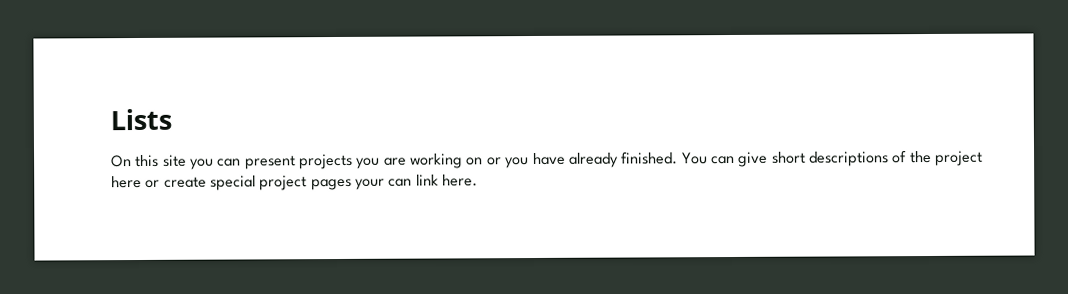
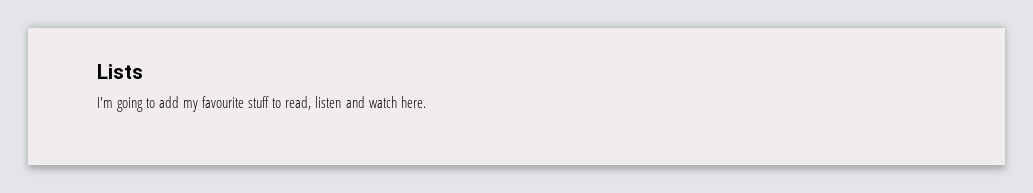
[111,150,983,170] [111,174,439,191] On this site you can present projects you are working on or you have already finished. You can give short descriptions of the project here or create special project pages your can link -> [97,96,397,112] I'm going to add my favourite stuff to read, listen and watch

